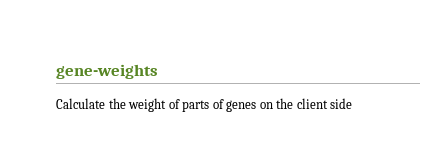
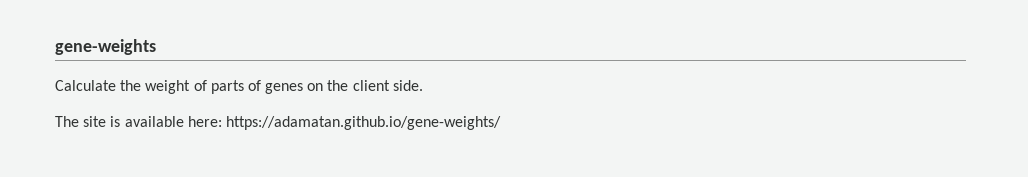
[330,98,353,109] side -> [392,80,423,91] [55,116,501,130] side. // The site is available here: https://adamatan.github.io/gene-weights/

